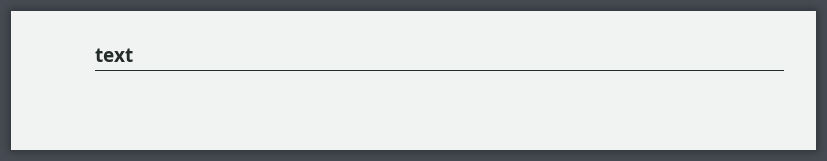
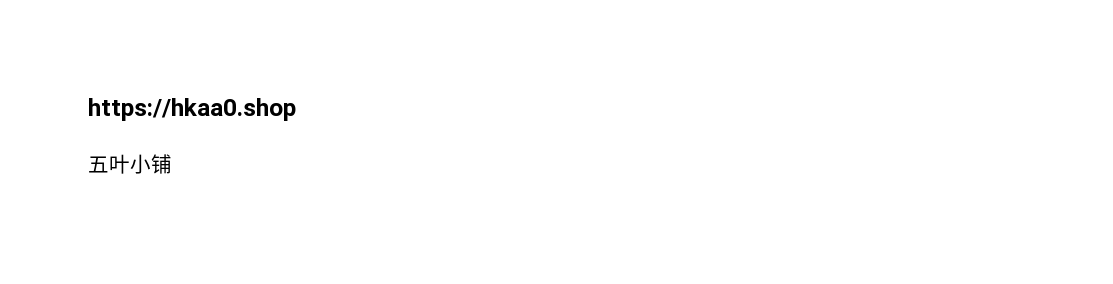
[95,48,133,62] text -> [88,98,296,121] [88,154,172,174] https://hkaa0.shop // 五叶小铺

